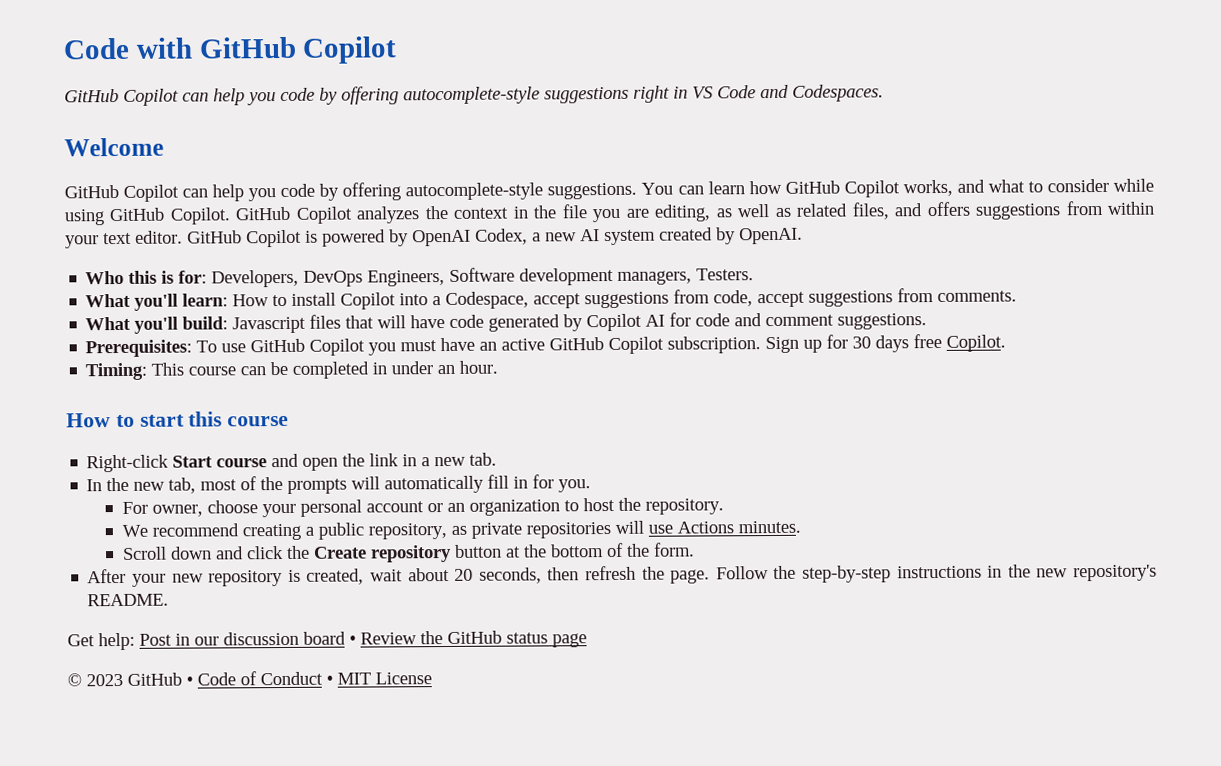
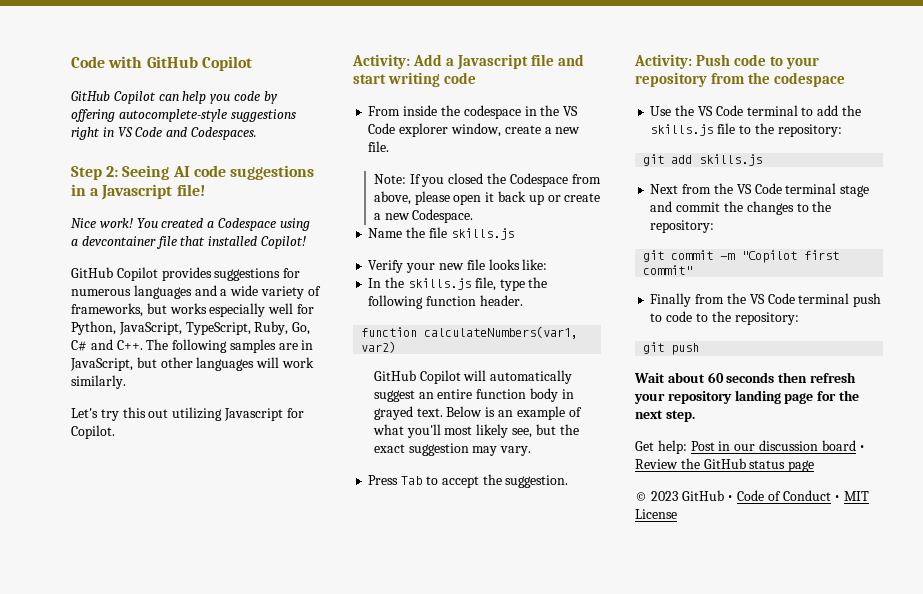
[64,137,164,157] [64,178,1154,202] [64,200,1155,226] [65,227,803,249] [85,267,755,288] [85,288,1018,311] [85,312,928,334] [85,333,1007,358] [85,360,499,381] [66,411,290,428] [86,452,498,473] [86,474,592,494] [121,497,724,518] [121,520,801,541] [121,542,695,563] [87,564,1157,587] [87,593,170,607] Welcome // GitHub Copilot can help you code by offering autocomplete-style suggestions. You can learn how GitHub Copilot works, and what to consider while using GitHub Copilot. GitHub Copilot analyzes the context in the file you are editing, as well as related files, and offers suggestions from within your text editor. GitHub Copilot is powered by OpenAI Codex, a new AI system created by OpenAI. // Who this is for: Developers, DevOps Engineers, Software development managers, Testers. // What you'll learn: How to install Copilot into a Codespace, accept suggestions from code, accept suggestions from comments. // What you'll build: Javascript files that will have code generated by Copilot AI for code and comment suggestions. // Prerequisites: To use GitHub Copilot you must have an active GitHub Copilot subscription. Sign up for 30 days free Copilot. // Timing: This course can be completed in under an hour. // How to start this course // Right-click Start course and open the link in a new tab. // In the new tab, most of the prompts will automatically fill in for you. // For owner, choose your personal account or an organization to host the repository. // We recommend creating a public repository, as private repositories will use Actions minutes. // Scroll down and click the Create repository button at the bottom of the form. // After your new repository is created, wait about 20 seconds, then refresh the page. Follow the step-by-step instructions in the new repository's README. -> [71,165,314,180] [71,184,205,200] [71,218,310,231] [71,236,306,249] [71,267,301,281] [71,285,321,299] [71,303,314,317] [71,321,311,335] [71,339,314,353] [70,357,314,371] [71,375,126,389] [71,407,304,421] [71,425,115,439] [352,54,584,70] [353,72,476,87] [368,105,579,119] [368,123,581,137] [368,141,390,152] [373,173,601,187] [373,191,601,205] [373,209,474,223] [368,227,514,240] [368,259,548,273] [368,277,548,291] [368,295,523,309] [361,326,579,339] [361,341,397,353] [373,370,573,384] [373,388,574,402] [373,406,582,420] [372,424,579,438] [373,443,532,456] [368,474,569,488] [634,54,819,69] [635,72,845,87] [650,105,861,116] [650,123,842,137] [643,154,763,166] [650,183,870,197] [650,201,832,215] [650,220,715,233] [643,250,840,263] [643,265,693,275] [650,293,882,307] [650,311,799,325] [643,342,700,355] [634,372,856,383] [634,390,859,404] [635,410,695,422] Step 2: Seeing AI code suggestions in a Javascript file! // Nice work! You created a Codespace using a devcontainer file that installed Copilot! // GitHub Copilot provides suggestions for numerous languages and a wide variety of frameworks, but works especially well for Python, JavaScript, TypeScript, Ruby, Go, C# and C++. The following samples are in JavaScript, but other languages will work similarly. // Let's try this out utilizing Javascript for Copilot. // Activity: Add a Javascript file and start writing code // From inside the codespace in the VS Code explorer window, create a new file. // Note: If you closed the Codespace from above, please open it back up or create a new Codespace. // Name the file skills.js // Verify your new file looks like: // In the skills.js file, type the following function header. // function calculateNumbers(var1, var2) // GitHub Copilot will automatically suggest an entire function body in grayed text. Below is an example of what you'll most likely see, but the exact suggestion may vary. // Press Tab to accept the suggestion. // Activity: Push code to your repository from the codespace // Use the VS Code terminal to add the skills.js file to the repository: // git add skills.js // Next from the VS Code terminal stage and commit the changes to the repository: // git commit -m "Copilot first commit" // Finally from the VS Code terminal push to code to the repository: // git push // Wait about 60 seconds then refresh your repository landing page for the next step.

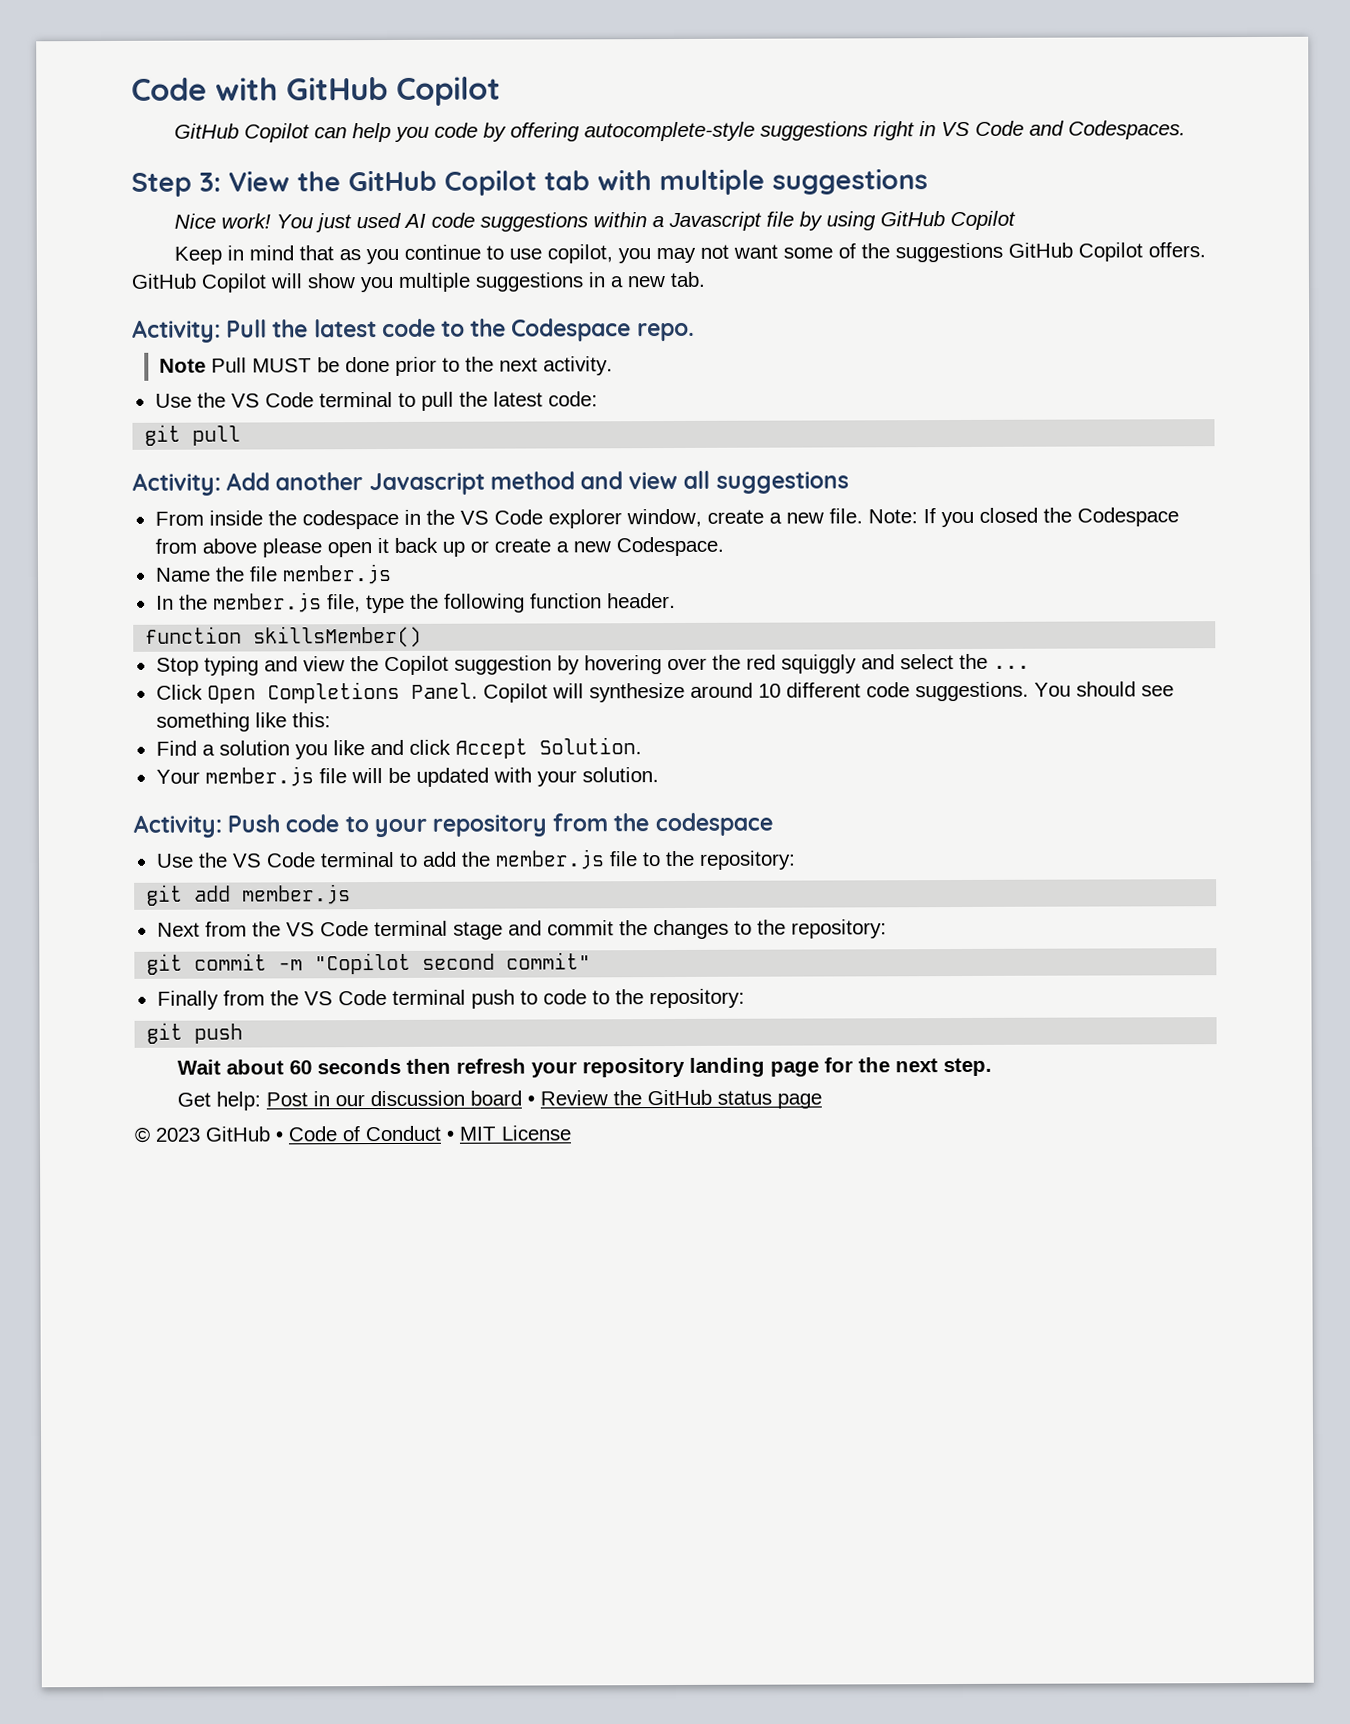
[106,165,314,180] [71,184,205,200] [71,218,310,231] [71,236,306,249] [71,267,301,281] [71,285,321,299] [71,303,314,317] [71,321,311,335] [71,339,314,353] [70,357,314,371] [71,375,126,389] [71,407,304,421] [71,425,115,439] [352,54,584,70] [353,72,476,87] 2: Seeing AI code suggestions in a Javascript file! // Nice work! You created a Codespace using a devcontainer file that installed Copilot! // GitHub Copilot provides suggestions for numerous languages and a wide variety of frameworks, but works especially well for Python, JavaScript, TypeScript, Ruby, Go, C# and C++. The following samples are in JavaScript, but other languages will work similarly. // Let's try this out utilizing Javascript for Copilot. // Activity: Add a Javascript file and start writing code -> [199,168,928,196] [173,210,1016,233] [173,242,1206,265] [131,271,705,293] [132,318,695,343] [158,356,613,376] [154,391,598,411] [144,424,242,446] [132,470,849,496] 3: View the GitHub Copilot tab with multiple suggestions // Nice work! You just used AI code suggestions within a Javascript file by using GitHub Copilot // Keep in mind that as you continue to use copilot, you may not want some of the suggestions GitHub Copilot offers. GitHub Copilot will show you multiple suggestions in a new tab. // Activity: Pull the latest code to the Codespace repo. // Note Pull MUST be done prior to the next activity. // Use the VS Code terminal to pull the latest code: // git pull // Activity: Add another Javascript method and view all suggestions
(390, 146) // -> (863, 516) none
[373,191,411,205] above, -> [201,538,257,554] above
[450,228,514,240] [368,259,548,273] skills.js // Verify your new file looks like: -> [281,563,392,585] member.js
[407,278,471,290] skills.js -> [212,592,322,613] member.js
[424,326,579,339] [361,341,397,353] [373,370,573,384] [373,388,574,402] [373,406,582,420] [372,424,579,438] [373,443,532,456] [368,474,569,488] calculateNumbers(var1, var2) // GitHub Copilot will automatically suggest an entire function body in grayed text. Below is an example of what you'll most likely see, but the exact suggestion may vary. // Press Tab to accept the suggestion. -> [253,625,423,648] [155,653,1030,676] [155,681,1174,704] [155,712,331,732] [155,737,642,760] [155,766,659,787] skillsMember() // Stop typing and view the Copilot suggestion by hovering over the red squiggly and select the ... // Click Open Completions Panel. Copilot will synthesize around 10 different code suggestions. You should see something like this: // Find a solution you like and click Accept Solution. // Your member.js file will be updated with your solution.
[650,124,714,136] skills.js -> [494,849,605,870] member.js
[699,154,763,166] skills.js -> [242,884,352,905] member.js
[804,250,840,260] first -> [422,953,496,970] second

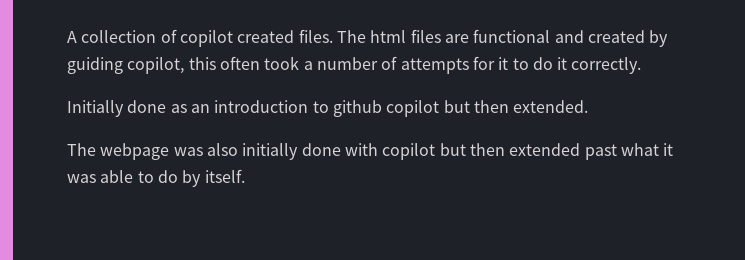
[131,76,501,106] [173,120,1186,143] [131,168,928,197] [173,210,1016,233] [173,242,1206,265] [131,271,705,293] [132,318,695,343] [158,356,613,376] [154,391,598,411] [144,424,242,446] [132,470,849,496] [154,507,1179,530] [154,536,724,558] [154,563,392,585] [155,592,676,614] [145,625,423,648] [155,653,1030,676] [155,681,1174,704] [155,712,331,732] [155,737,642,760] [155,766,659,787] [133,812,773,838] [155,849,796,870] [146,884,352,906] [156,919,887,940] [146,952,592,975] [156,988,745,1010] [146,1022,244,1044] [176,1057,992,1078] [176,1089,822,1111] [134,1125,571,1143] Code with GitHub Copilot // GitHub Copilot can help you code by offering autocomplete-style suggestions right in VS Code and Codespaces. // Step 3: View the GitHub Copilot tab with multiple suggestions // Nice work! You just used AI code suggestions within a Javascript file by using GitHub Copilot // Keep in mind that as you continue to use copilot, you may not want some of the suggestions GitHub Copilot offers. GitHub Copilot will show you multiple suggestions in a new tab. // Activity: Pull the latest code to the Codespace repo. // Note Pull MUST be done prior to the next activity. // Use the VS Code terminal to pull the latest code: // git pull // Activity: Add another Javascript method and view all suggestions // From inside the codespace in the VS Code explorer window, create a new file. Note: If you closed the Codespace from above please open it back up or create a new Codespace. // Name the file member.js // In the member.js file, type the following function header. // function skillsMember() // Stop typing and view the Copilot suggestion by hovering over the red squiggly and select the ... // Click Open Completions Panel. Copilot will synthesize around 10 different code suggestions. You should see something like this: // Find a solution you like and click Accept Solution. // Your member.js file will be updated with your solution. // Activity: Push code to your repository from the codespace // Use the VS Code terminal to add the member.js file to the repository: // git add member.js // Next from the VS Code terminal stage and commit the changes to the repository: // git commit -m "Copilot second commit" // Finally from the VS Code terminal push to code to the repository: // git push // Wait about 60 seconds then refresh your repository landing page for the next step. // Get help: Post in our discussion board • Review the GitHub status page // © 2023 GitHub • Code of Conduct • MIT License -> [67,29,669,47] [67,56,642,74] [67,100,589,117] [67,143,674,160] [67,169,245,187] A collection of copilot created files. The html files are functional and created by guiding copilot, this often took a number of attempts for it to do it correctly. // Initially done as an introduction to github copilot but then extended. // The webpage was also initially done with copilot but then extended past what it was able to do by itself.

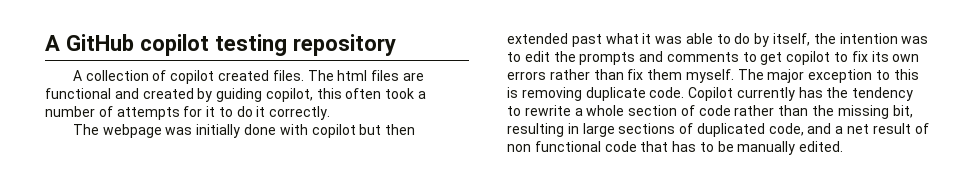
[67,31,77,43] A -> [45,34,396,56] [72,70,82,81] A GitHub copilot testing repository // A
[67,100,589,117] // Initially done as an introduction to github copilot but then extended. -> (331, 113) none
[206,143,238,156] also -> (193, 131) none
[204,169,245,183] itself. -> [773,33,929,46] [507,51,920,65] [507,69,919,83] [507,87,914,101] [507,105,913,119] [507,123,929,137] [507,141,844,155] itself, the intention was to edit the prompts and comments to get copilot to fix its own errors rather than fix them myself. The major exception to this is removing duplicate code. Copilot currently has the tendency to rewrite a whole section of code rather than the missing bit, resulting in large sections of duplicated code, and a net result of non functional code that has to be manually edited.

